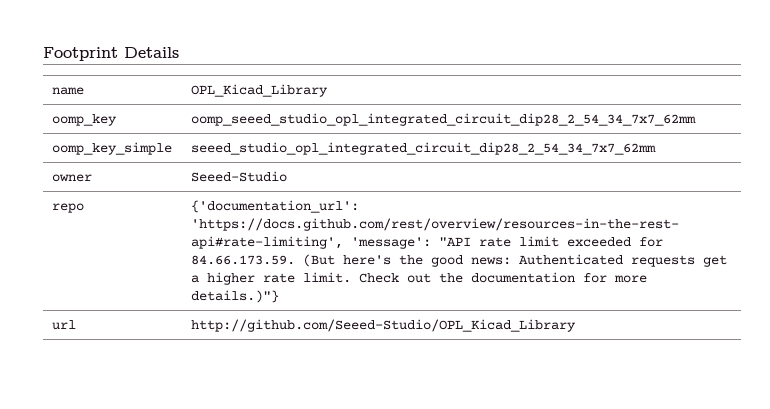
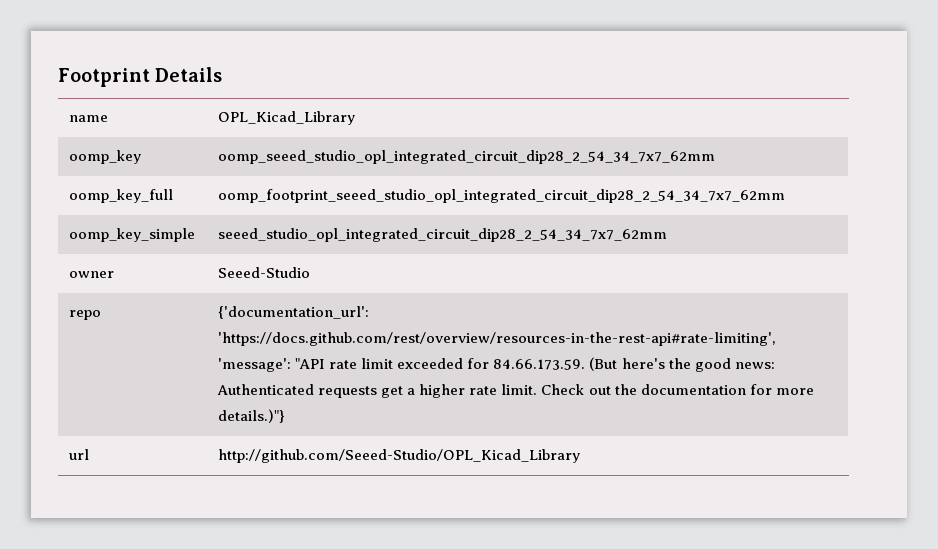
(697, 119) none -> [69,189,174,203] [218,189,786,203] // oomp_key_full | oomp_footprint_seeed_studio_opl_integrated_circuit_dip28_2_54_34_7x7_62mm

